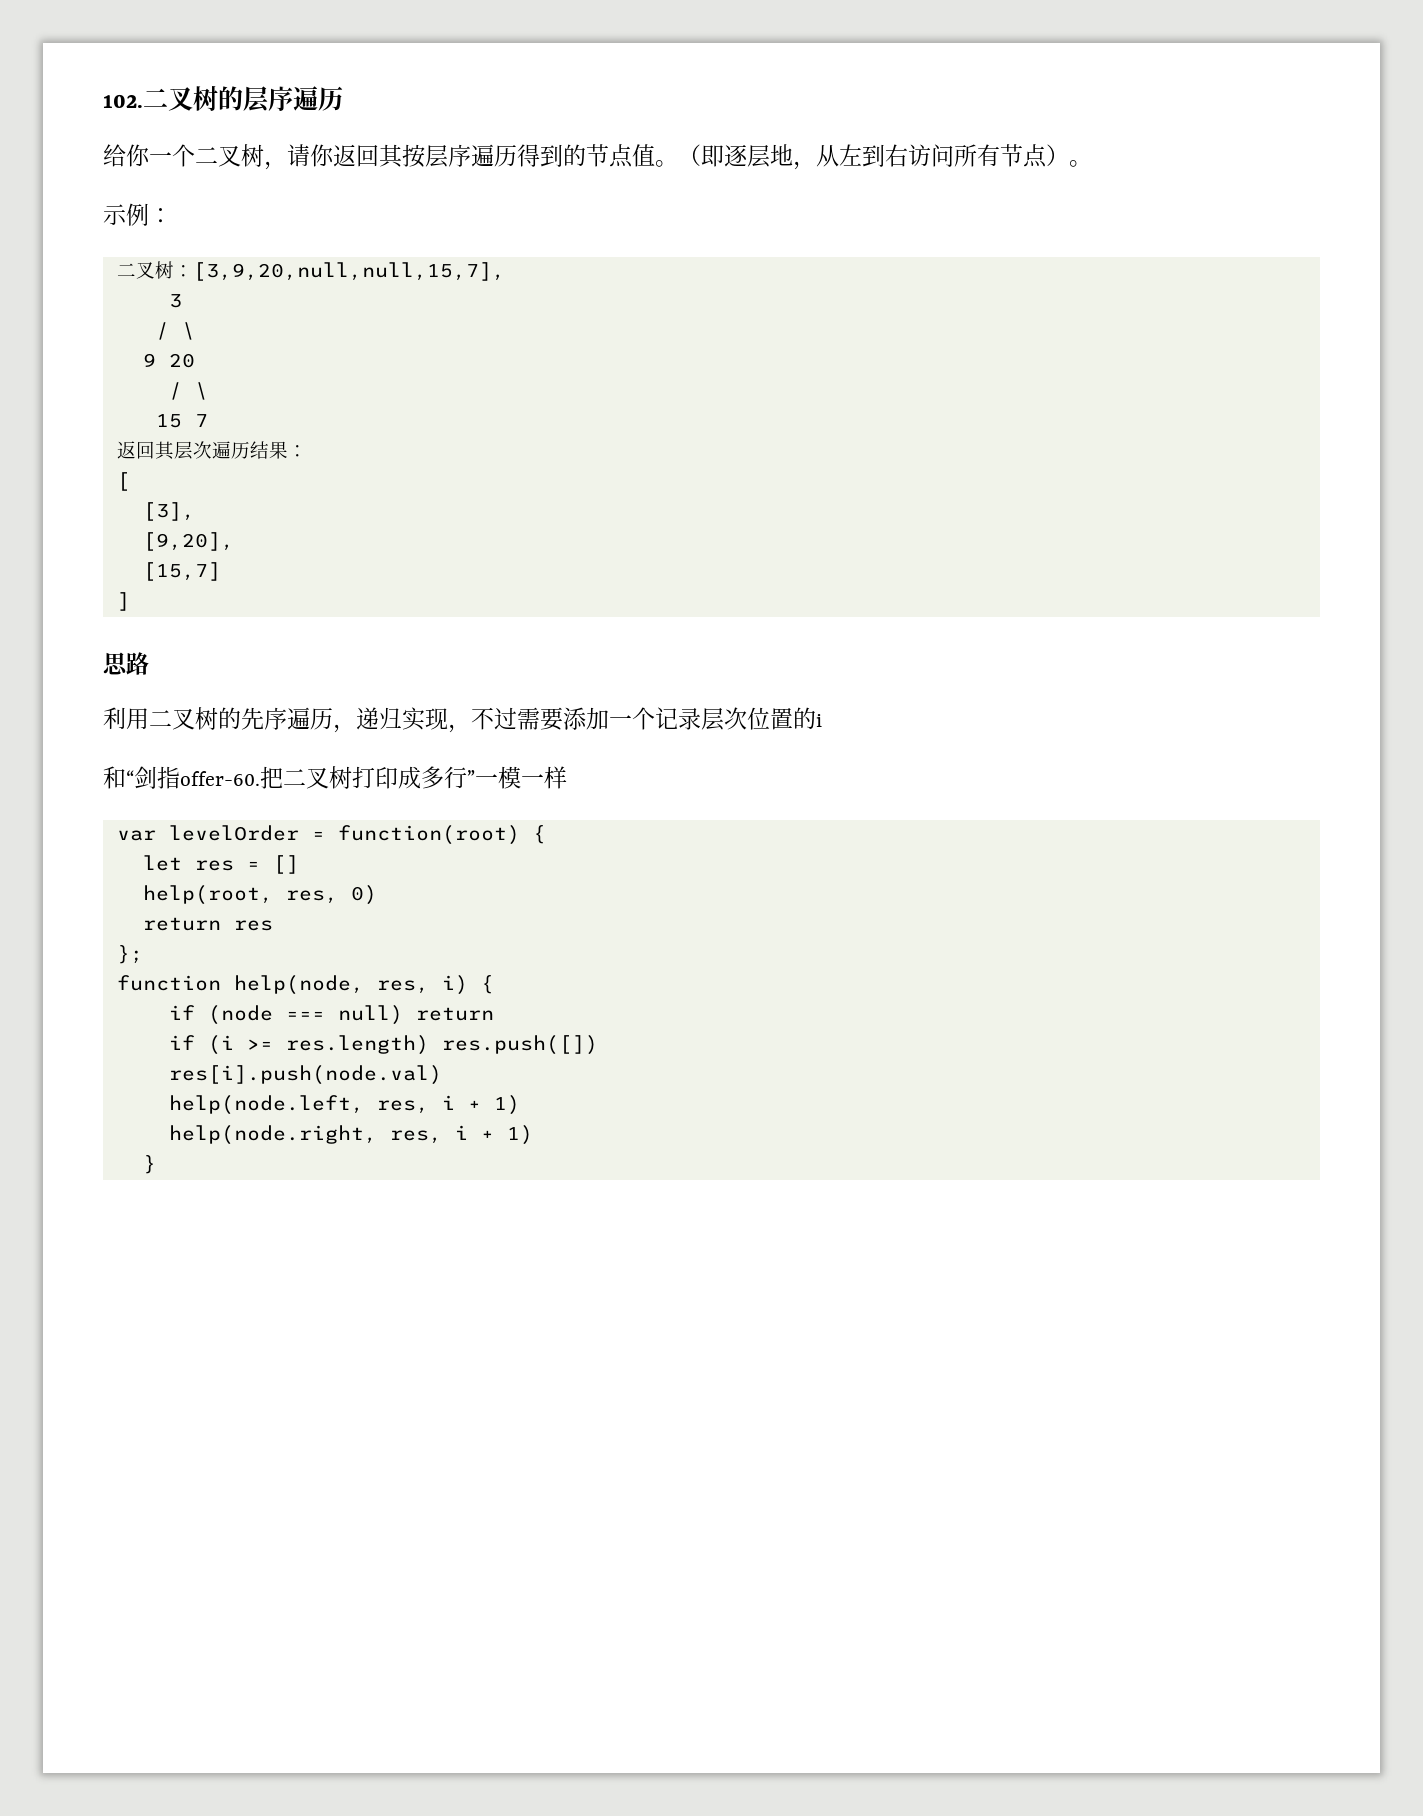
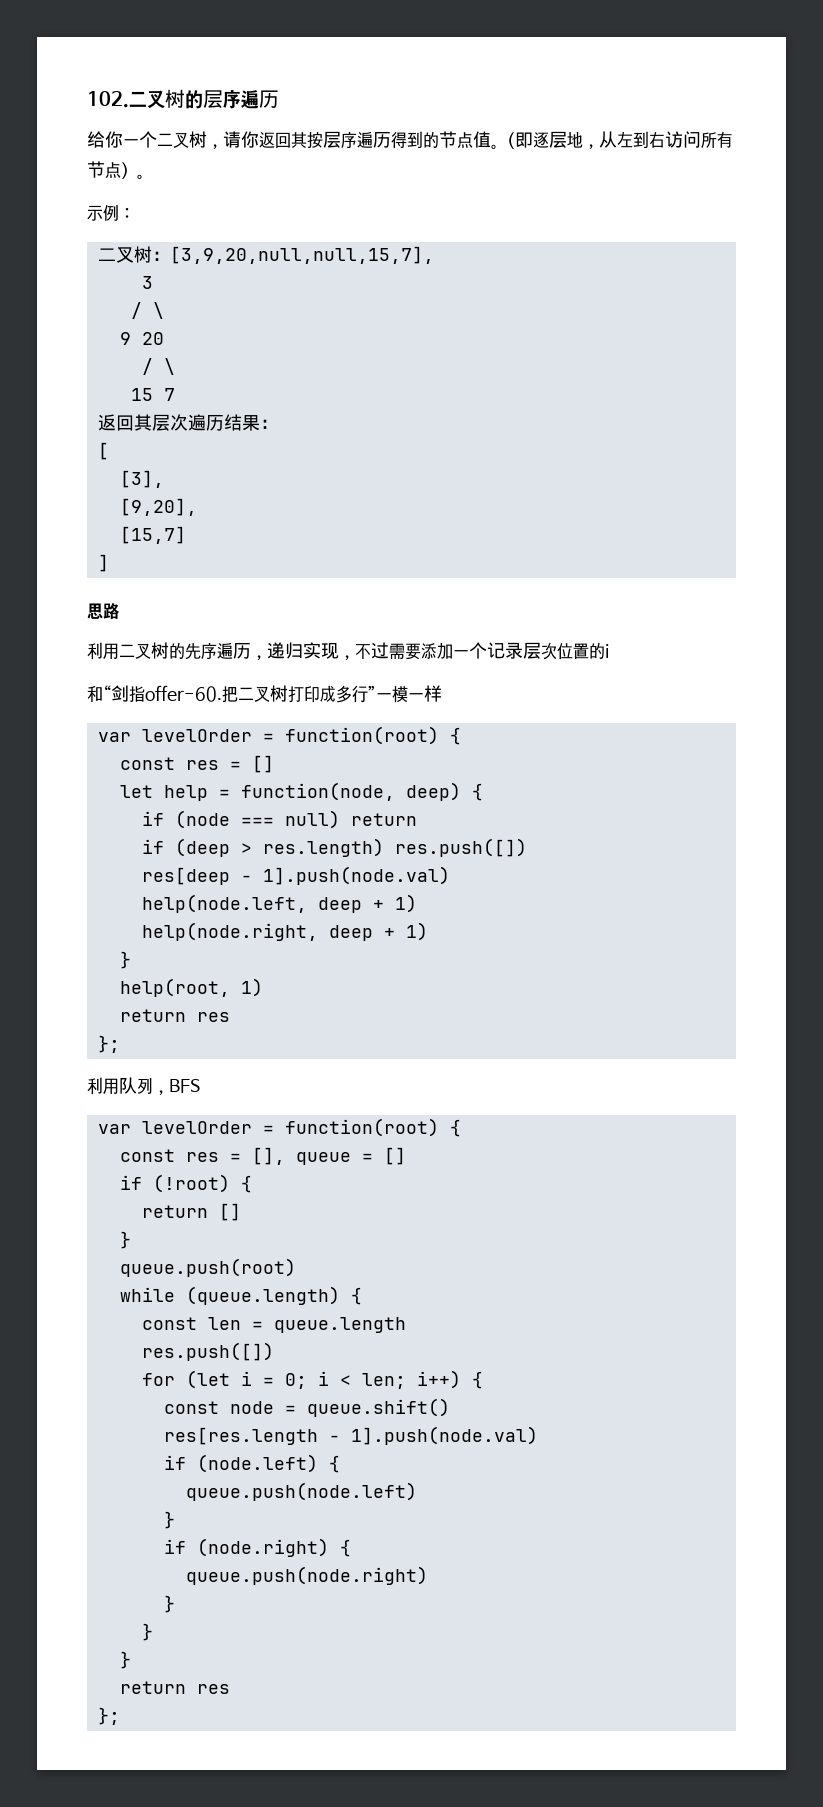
[142,855,182,871] let -> [119,757,175,770] const
[142,885,377,905] [142,917,273,931] [116,945,143,964] [116,975,468,995] help(root, res, 0) // return res // }; // function help(node, res, i) -> [119,782,461,801] let help = function(node, deep)
[207,1035,273,1055] (i >= -> [174,838,252,857] (deep >
[168,1065,442,1085] res[i].push(node.val) -> [141,866,450,885] res[deep - 1].push(node.val)
[376,1095,455,1114] res, i -> [317,897,362,913] deep
[389,1125,468,1144] res, i -> [328,925,373,941] deep
(156, 1164) none -> [119,978,263,997] [119,1009,230,1022] [97,1035,120,1053] [87,1077,201,1095] [97,1118,461,1137] [119,1147,406,1165] [119,1174,252,1193] [141,1203,241,1221] [119,1231,131,1249] [119,1258,296,1277] [119,1286,362,1305] [141,1317,406,1333] [141,1342,274,1361] [141,1370,483,1389] [163,1398,450,1417] [163,1426,538,1445] [163,1454,340,1473] [185,1482,417,1501] [163,1511,175,1529] [163,1538,351,1557] [185,1566,428,1585] [163,1595,175,1613] [141,1623,153,1641] [119,1651,131,1669] [119,1681,230,1694] [97,1707,120,1725] // help(root, 1) // return res // }; // 利用队列，BFS // var levelOrder = function(root) { // const res = [], queue = [] // if (!root) { // return [] // } // queue.push(root) // while (queue.length) { // const len = queue.length // res.push([]) // for (let i = 0; i < len; i++) { // const node = queue.shift() // res[res.length - 1].push(node.val) // if (node.left) { // queue.push(node.left) // } // if (node.right) { // queue.push(node.right) // } // } // } // return res // };

